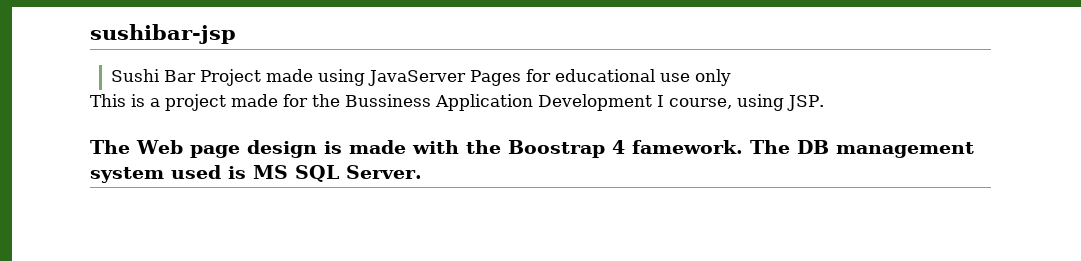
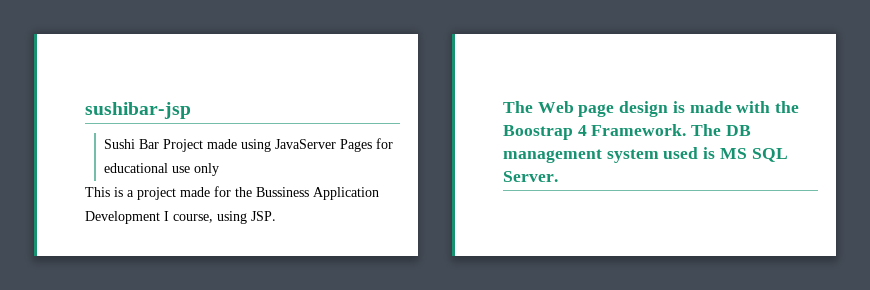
[631,140,743,154] famework. -> [591,124,687,136] Framework.

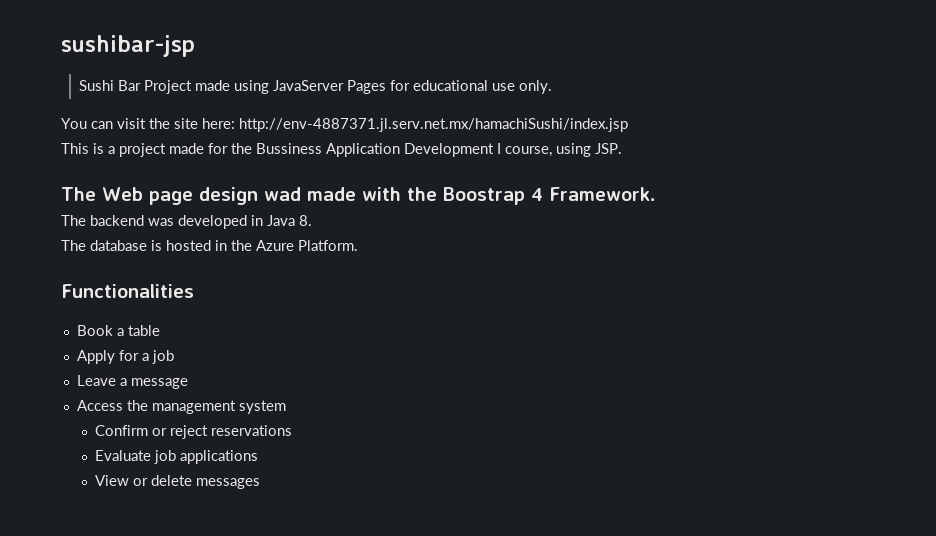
[193,163,219,176] only -> [518,80,552,94] [61,118,628,132] only. // You can visit the site here: http://env-4887371.jl.serv.net.mx/hamachiSushi/index.jsp
[672,101,685,113] is -> [263,187,301,201] wad
[691,124,751,136] [503,147,788,163] [503,171,558,182] The DB management system used is MS SQL Server. -> [61,215,312,229] [61,240,358,251] [61,284,194,298] [76,325,160,336] [76,350,174,364] [76,375,188,389] [76,400,286,414] [94,425,292,439] [94,450,258,464] [94,475,260,489] // The backend was developed in Java 8. // The database is hosted in the Azure Platform. // Functionalities // Book a table // Apply for a job // Leave a message // Access the management system // Confirm or reject reservations // Evaluate job applications // View or delete messages

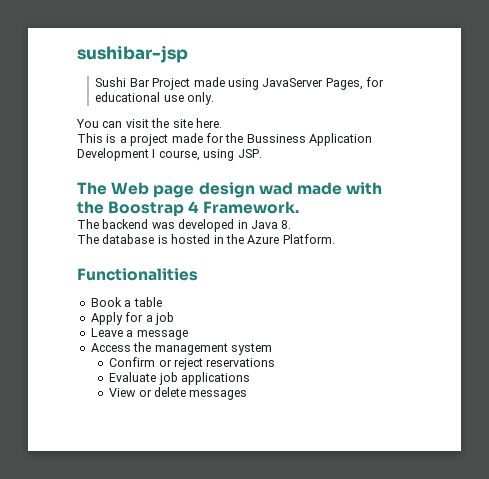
[346,80,386,94] Pages -> [325,78,363,90] Pages,
[202,118,628,132] here: http://env-4887371.jl.serv.net.mx/hamachiSushi/index.jsp -> [195,118,222,128] here.

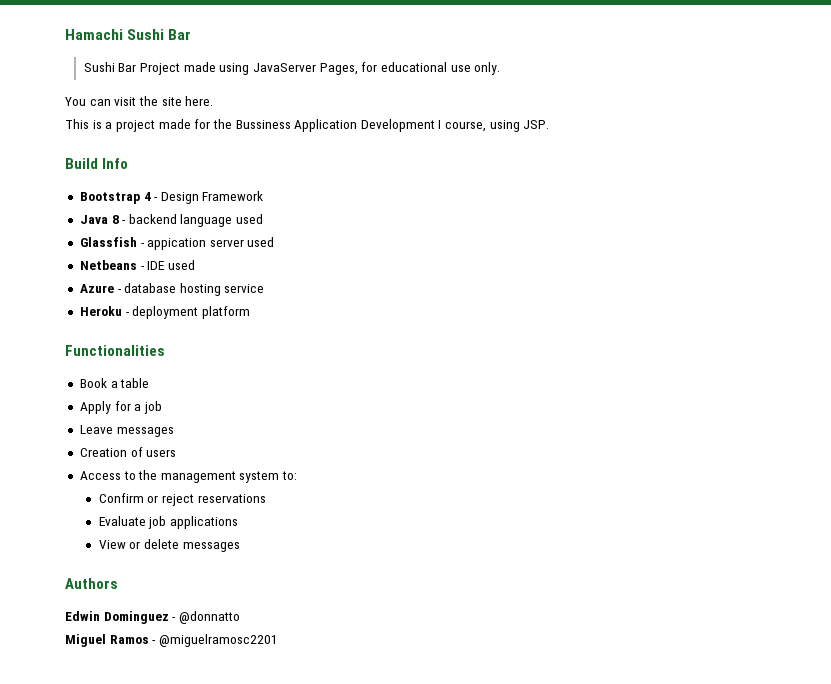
[77,45,188,63] sushibar-jsp -> [65,29,192,40] Hamachi Sushi Bar
[77,182,383,198] [77,201,299,217] [77,219,292,232] [77,234,335,244] The Web page design wad made with the Boostrap 4 Framework. // The backend was developed in Java 8. // The database is hosted in the Azure Platform. -> [65,158,129,169] [79,191,264,204] [79,214,264,227] [79,237,275,250] [79,260,195,270] [79,283,265,296] [79,306,250,319] Build Info // Bootstrap 4 - Design Framework // Java 8 - backend language used // Glassfish - appication server used // Netbeans - IDE used // Azure - database hosting service // Heroku - deployment platform
[126,330,188,340] a message -> [116,427,174,437] [79,447,177,457] messages // Creation of users
(131, 347) none -> [123,471,136,480] to
(272, 349) none -> [282,471,298,480] to:
(248, 395) none -> [65,578,118,589] [65,611,240,624] [65,634,278,647] // Authors // Edwin Dominguez - @donnatto // Miguel Ramos - @miguelramosc2201

